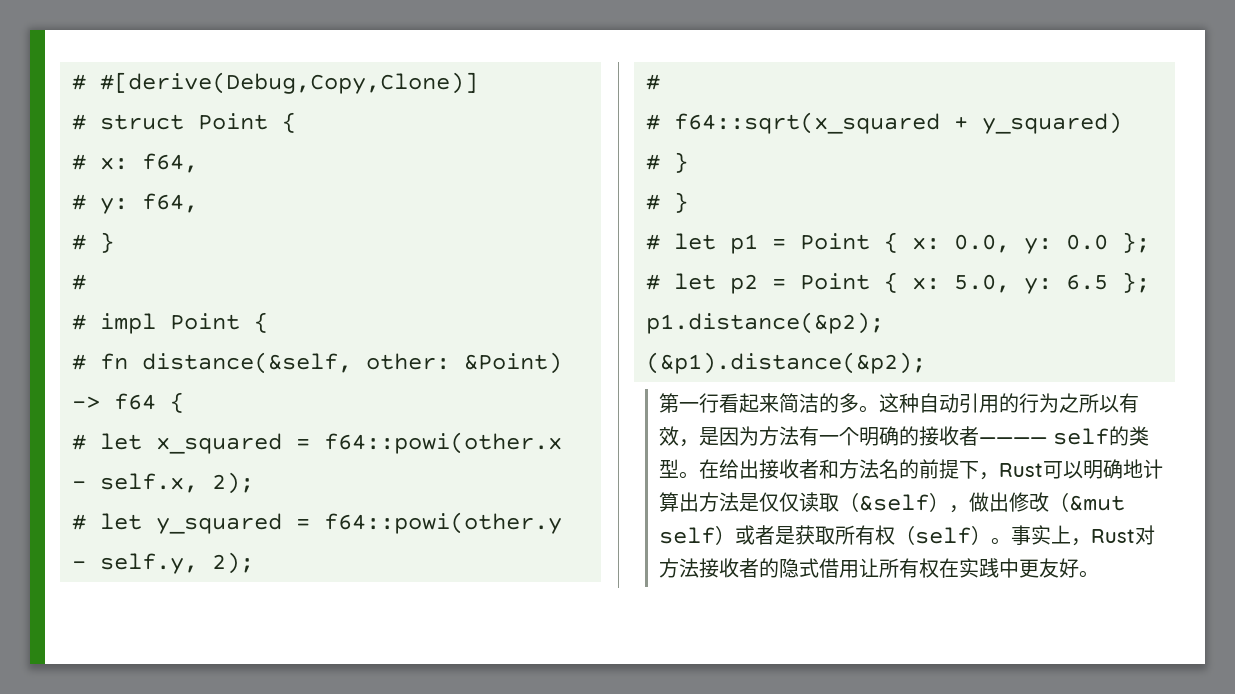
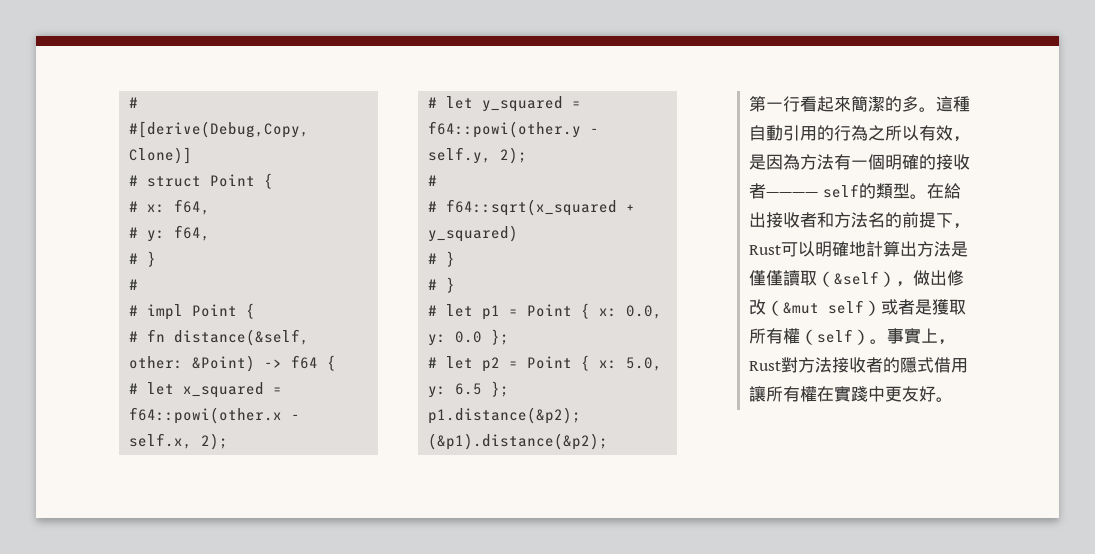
[759,393,960,413] 来简洁的多。这种自动 -> [834,95,971,112] [749,125,784,141] 來簡潔的多。這種自動
[1039,393,1060,413] 为 -> [851,125,869,141] 為
[739,426,760,446] 为 -> [783,154,801,170] 為
[839,426,900,446] 个明确 -> [868,154,920,170] 個明確
[1129,426,1150,446] [659,459,740,479] 类型。在给 -> [875,183,961,199] 類型。在給
[1103,459,1164,479] 确地计 -> [832,241,884,257] 確地計
[759,492,820,512] 仅仅读 -> [749,270,801,286] 僅僅讀
[795,525,896,545] 获取所有权 -> [932,299,967,315] [749,328,801,344] 獲取所有權
[1031,525,1052,545] 实 -> [904,328,922,344] 實
[1135,525,1156,545] 对 -> [781,357,799,373] 對
[779,558,1000,578] 隐式借用让所有权在实践 -> [900,357,969,373] [749,385,869,402] 隱式借用讓所有權在實踐

